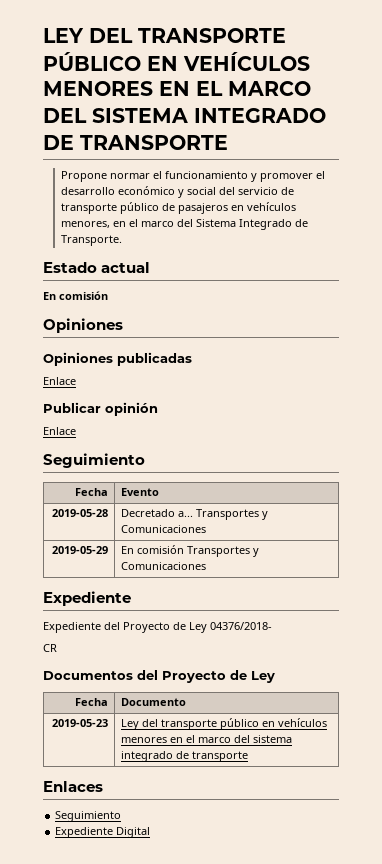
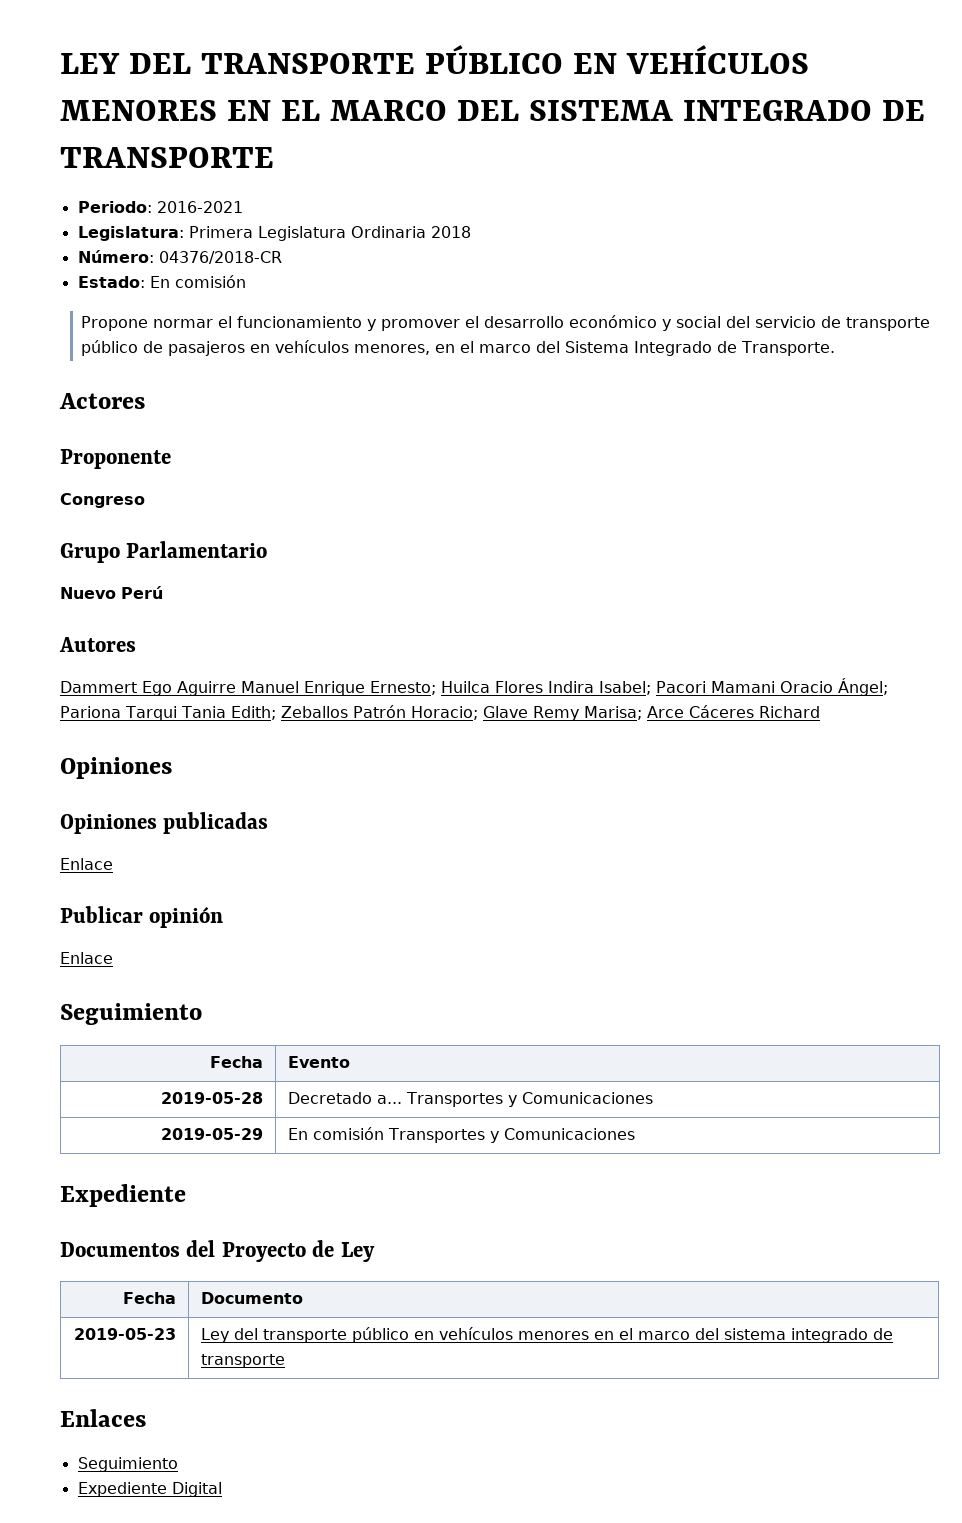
(228, 142) none -> [77,201,243,213] [77,226,471,241] [77,250,282,264] [77,275,246,288] // Periodo: 2016-2021 // Legislatura: Primera Legislatura Ordinaria 2018 // Número: 04376/2018-CR // Estado: En comisión
[43,262,151,273] [43,291,108,300] Estado actual // En comisión -> [59,393,145,409] [60,449,171,469] [60,493,145,508] [60,541,268,563] [60,586,163,599] [59,637,136,652] [60,678,888,696] [60,705,820,721] Actores // Proponente // Congreso // Grupo Parlamentario // Nuevo Perú // Autores // Dammert Ego Aguirre Manuel Enrique Ernesto; Huilca Flores Indira Isabel; Pacori Mamani Oracio Ángel; Pariona Tarqui Tania Edith; Zeballos Patrón Horacio; Glave Remy Marisa; Arce Cáceres Richard
[43,622,272,633] [43,644,57,652] // Expediente del Proyecto de Ley 04376/2018- // CR -> (186, 1195) none

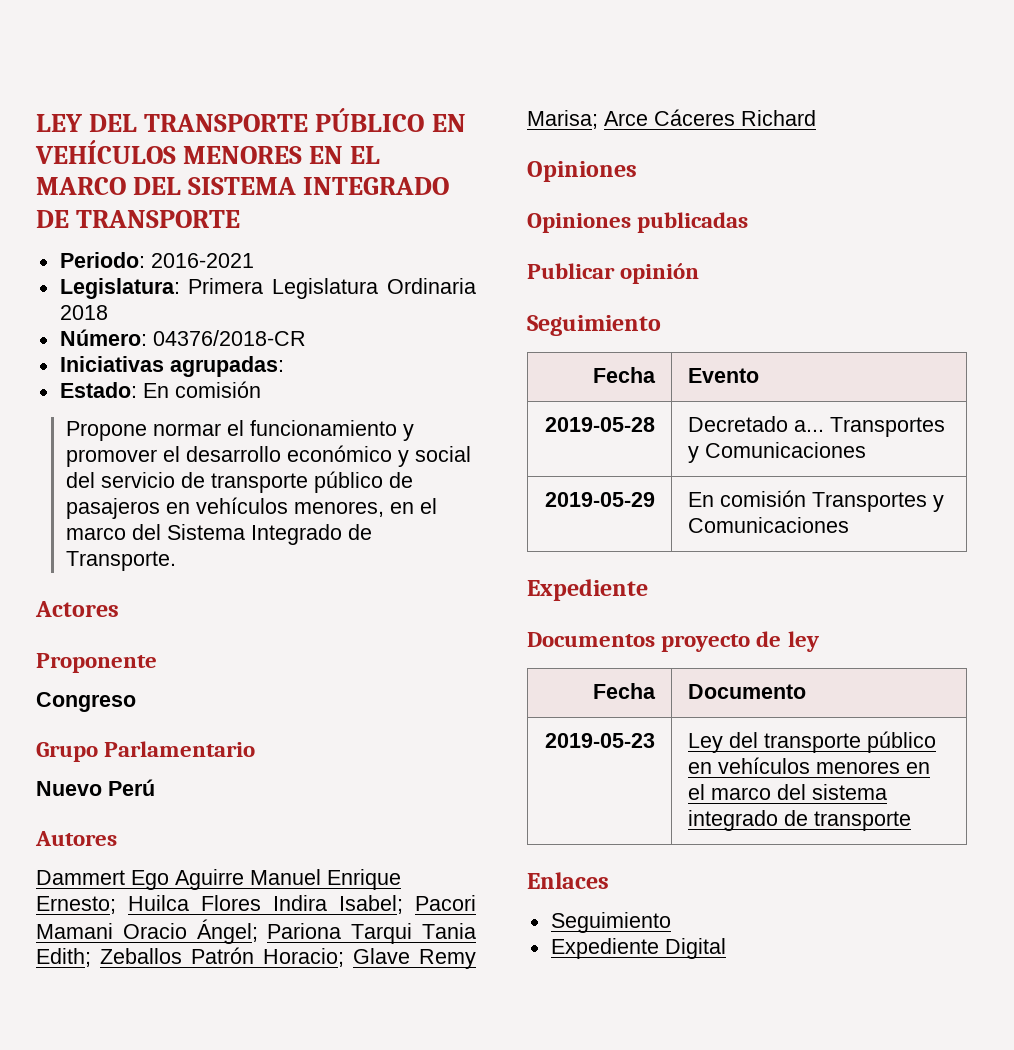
(282, 257) none -> [59,356,284,377] // Iniciativas agrupadas:
[60,858,113,870] // Enlace -> (749, 222) none
[60,952,113,964] // Enlace -> (700, 273) none
[186,1240,375,1262] del Proyecto de Ley -> [661,631,819,652] proyecto de ley

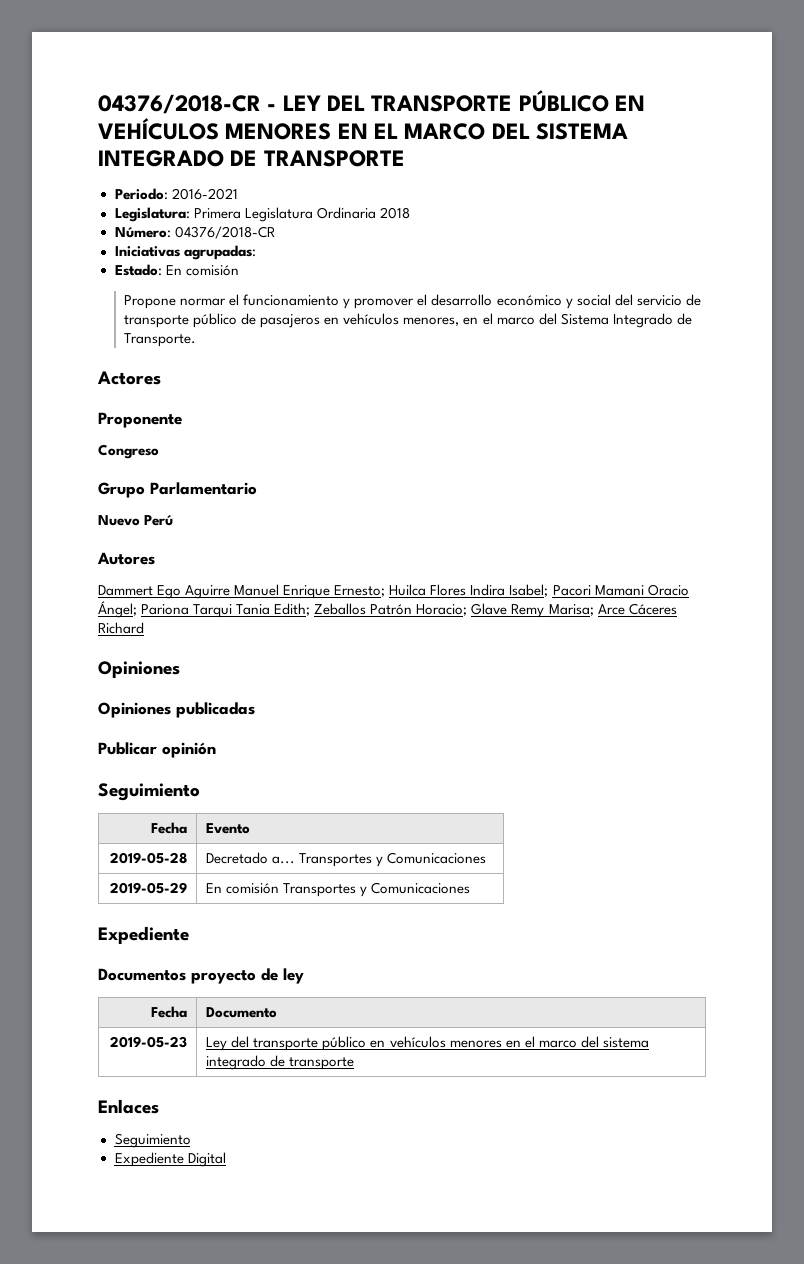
(36, 123) none -> [98,94,277,114] 04376/2018-CR -

